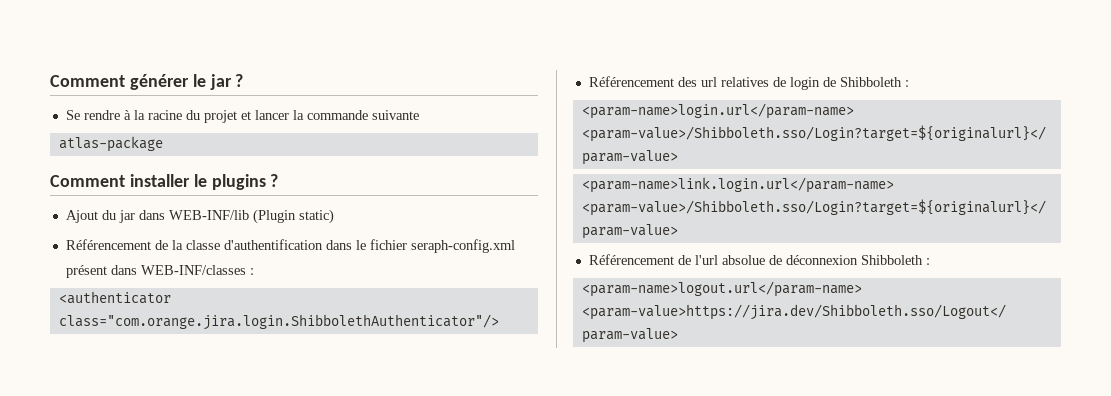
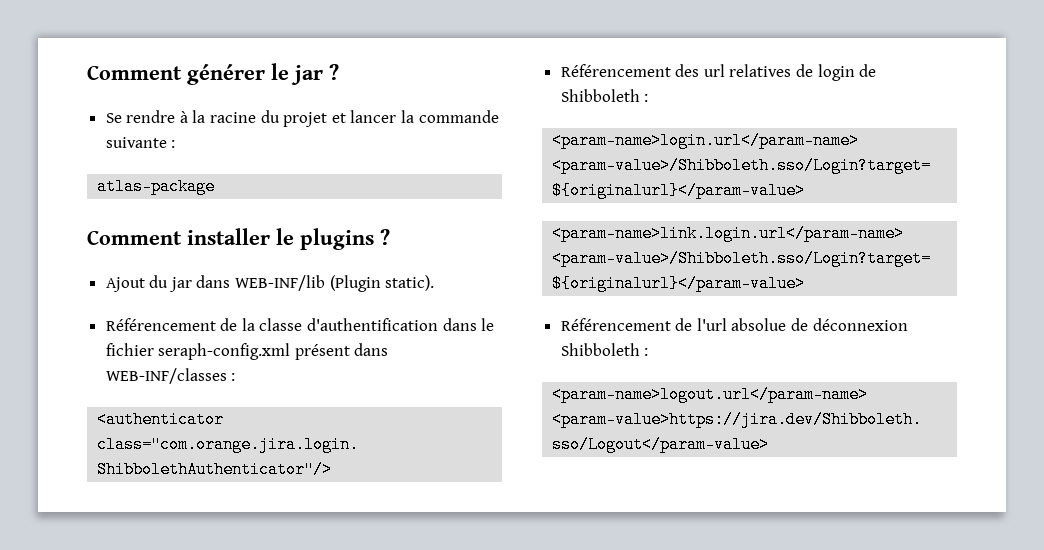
(419, 115) none -> [171,140,176,148] :
[298,209,334,224] static) -> [385,275,435,291] static).

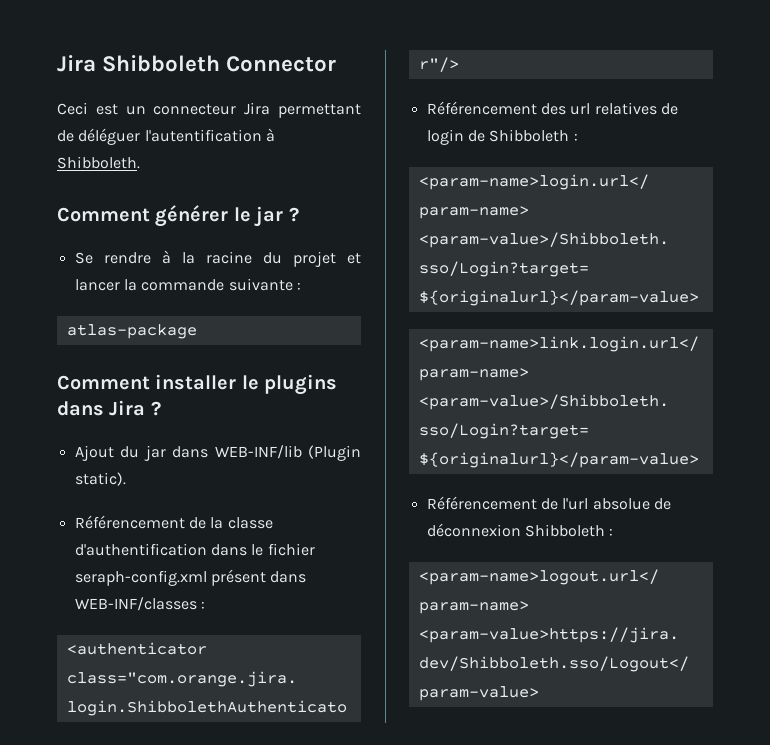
(87, 72) none -> [57,55,337,72] [57,102,362,118] [57,128,275,145] [57,156,140,169] Jira Shibboleth Connector // Ceci est un connecteur Jira permettant de déléguer l'autentification à Shibboleth. //
(374, 239) none -> [57,400,146,416] dans Jira

